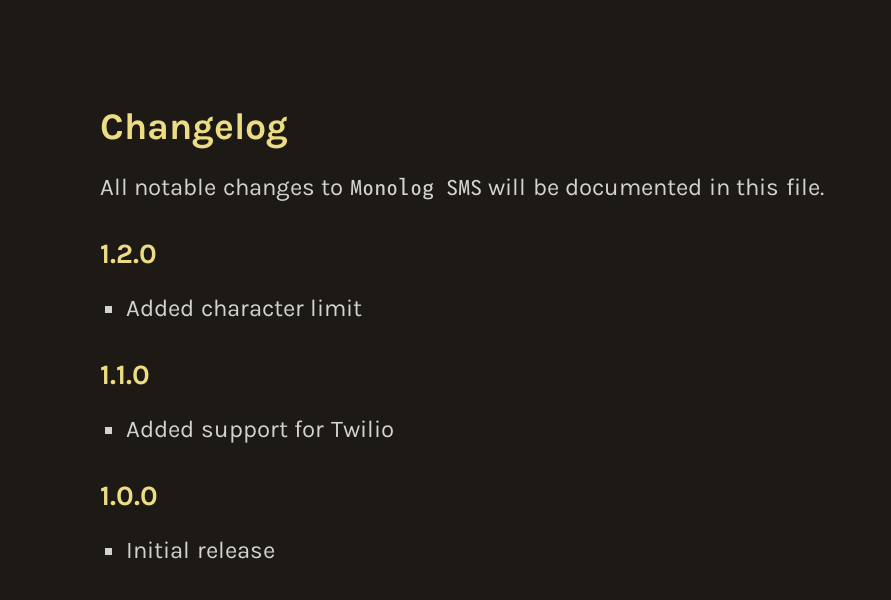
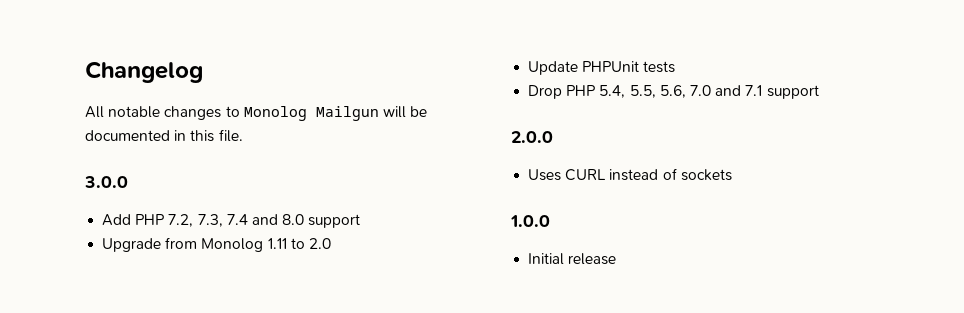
[445,179,482,196] SMS -> [315,106,379,121] Mailgun
[100,244,157,264] [126,299,363,317] [100,365,150,385] [126,420,394,443] 1.2.0 // Added character limit // 1.1.0 // Added support for Twilio -> [84,176,128,188] [102,214,361,228] [102,237,331,252] [528,61,676,75] [528,85,819,99] [511,131,553,143] [528,168,732,181] 3.0.0 // Add PHP 7.2, 7.3, 7.4 and 8.0 support // Upgrade from Monolog 1.11 to 2.0 // Update PHPUnit tests // Drop PHP 5.4, 5.5, 5.6, 7.0 and 7.1 support // 2.0.0 // Uses CURL instead of sockets

